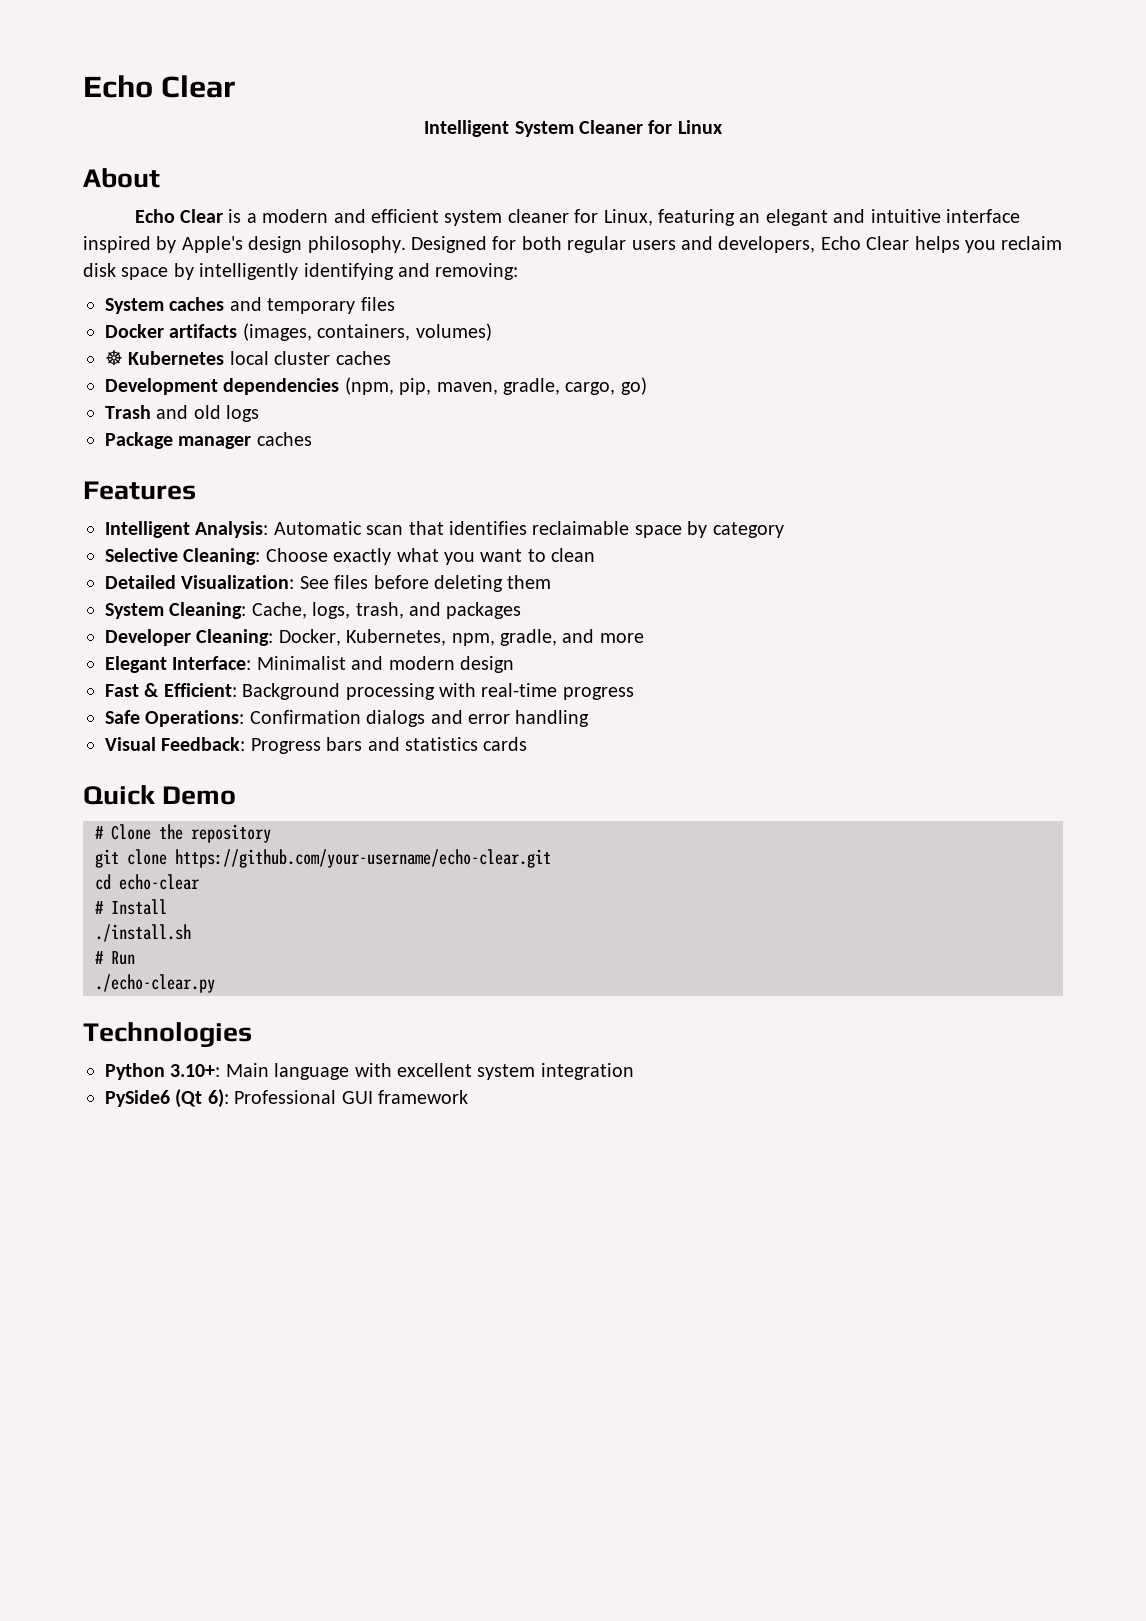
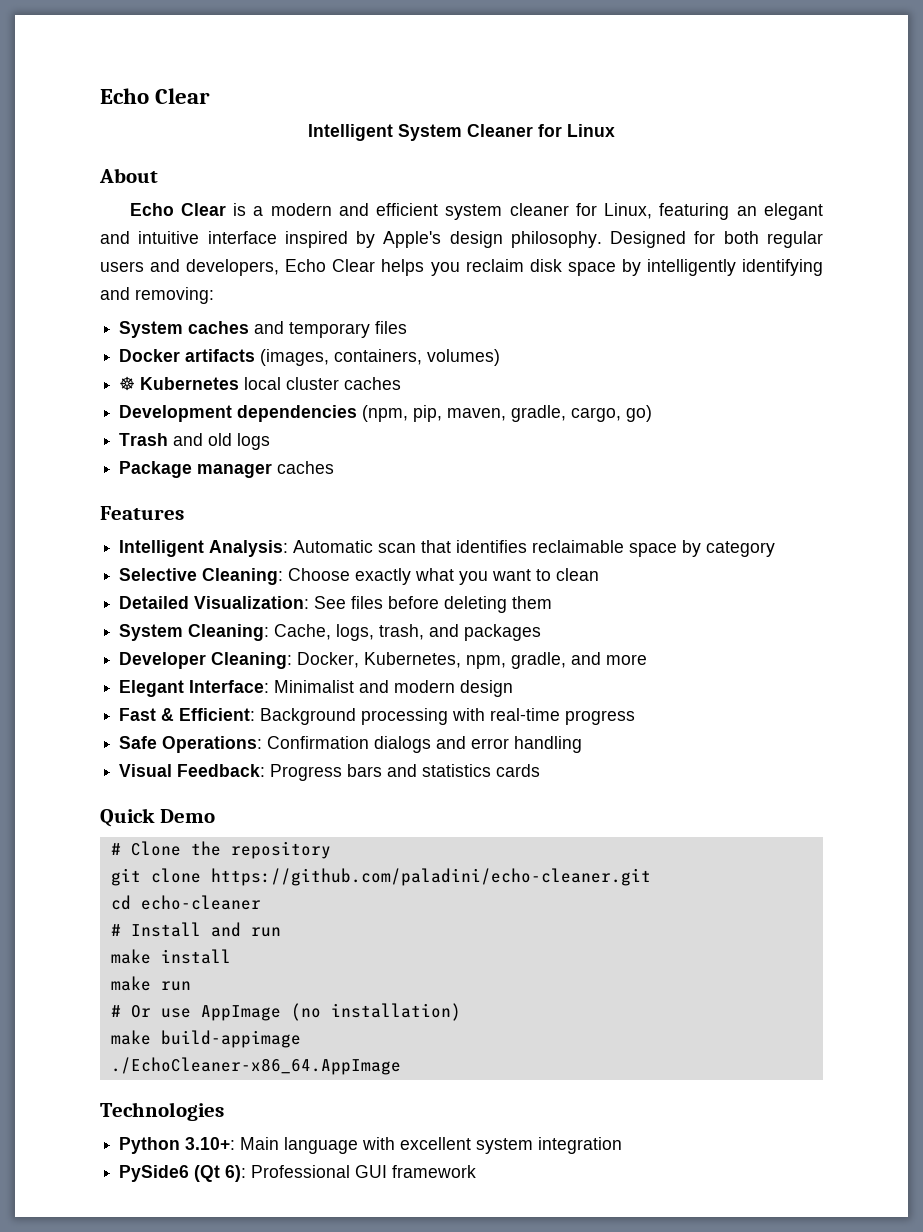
[175,849,551,868] https://github.com/your-username/echo-clear.git -> [210,868,651,886] https://github.com/paladini/echo-cleaner.git
[119,874,199,890] echo-clear -> [140,895,261,910] echo-cleaner
[95,924,191,942] [95,951,135,965] [95,974,215,993] // ./install.sh // # Run // ./echo-clear.py -> [210,922,281,937] [110,949,231,964] [110,976,191,991] [110,1003,461,1021] [110,1030,301,1048] [110,1057,401,1075] and run // make install // make run // # Or use AppImage (no installation) // make build-appimage // ./EchoCleaner-x86_64.AppImage

